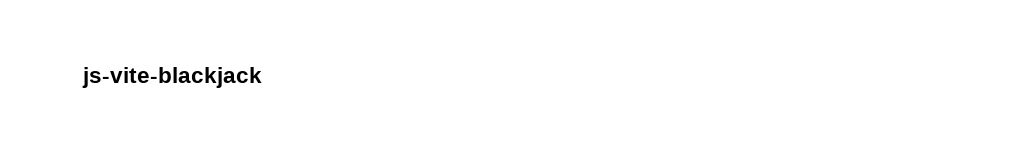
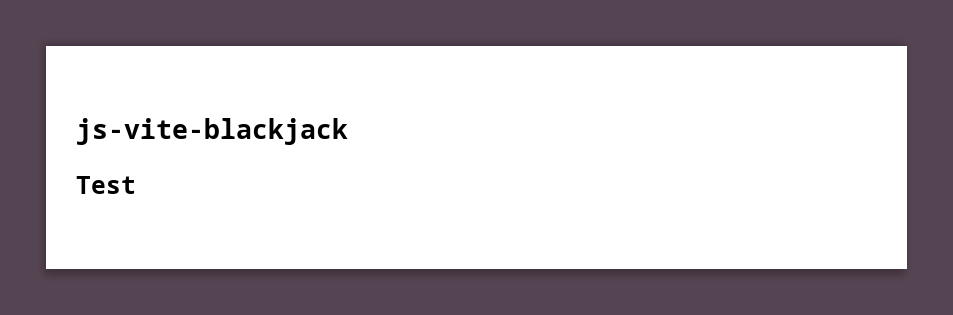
(262, 77) none -> [76,176,136,194] // Test

